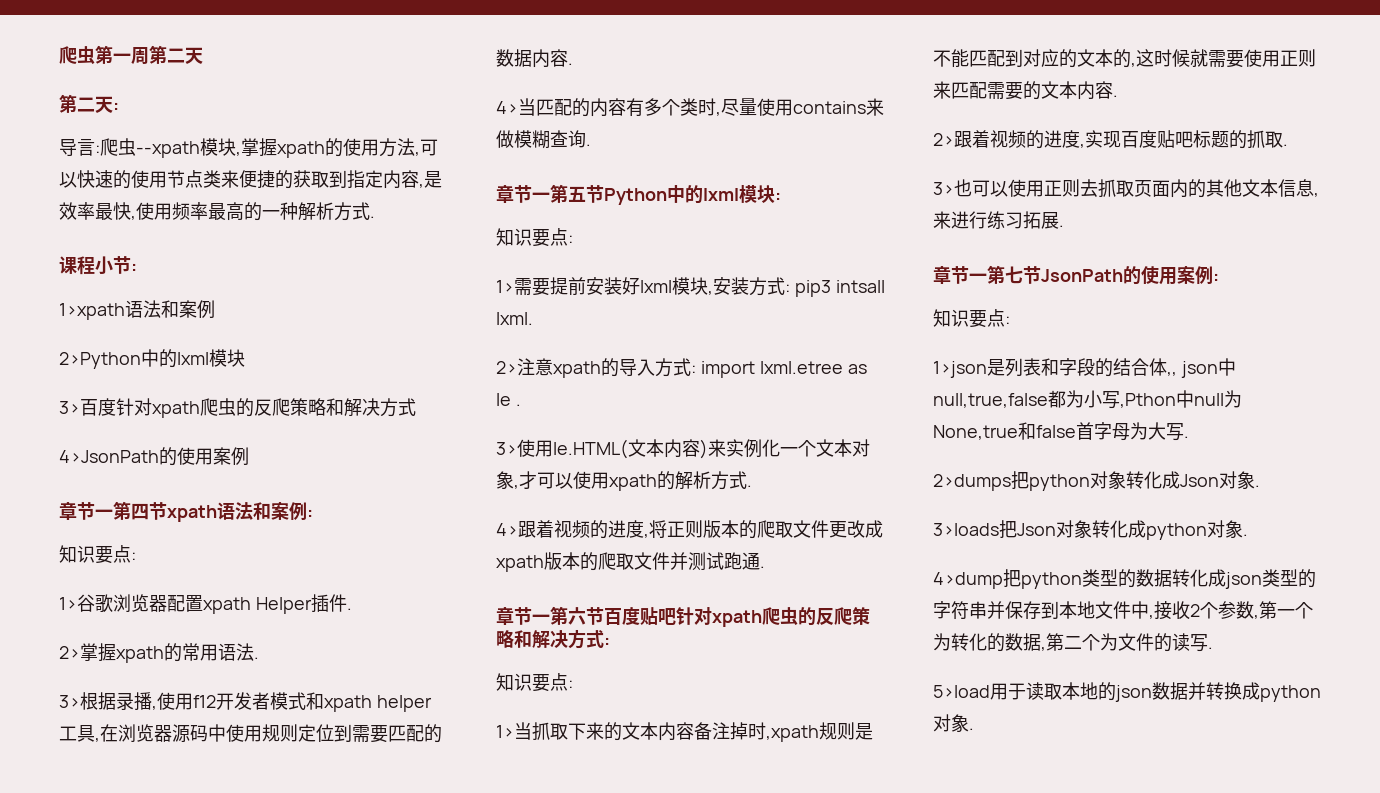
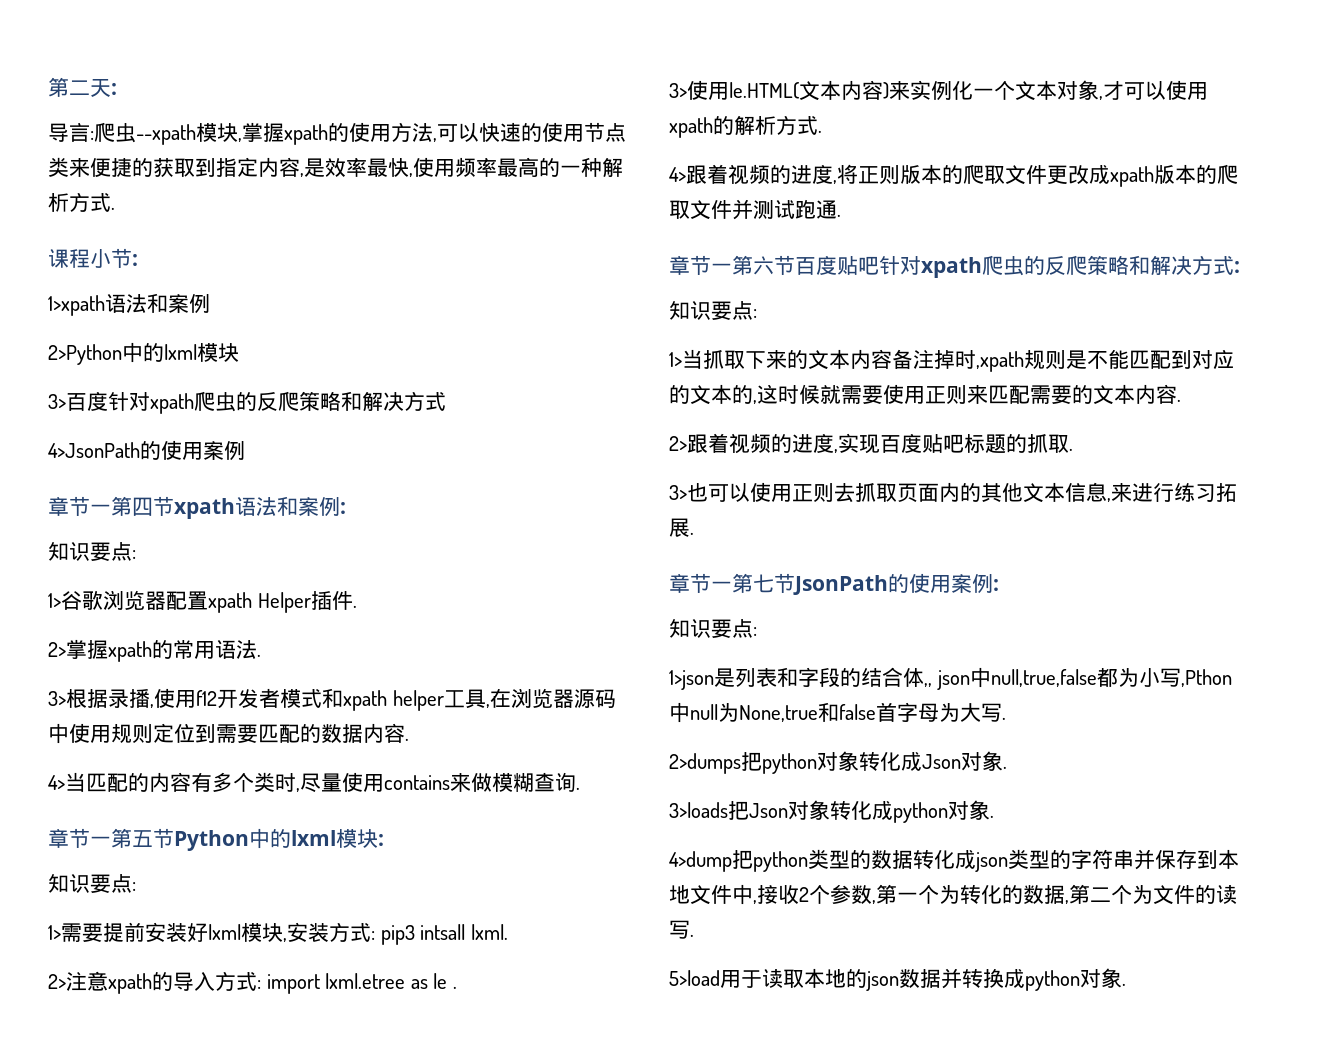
[59,45,203,65] 爬虫第一周第二天 // -> (48, 87) none

